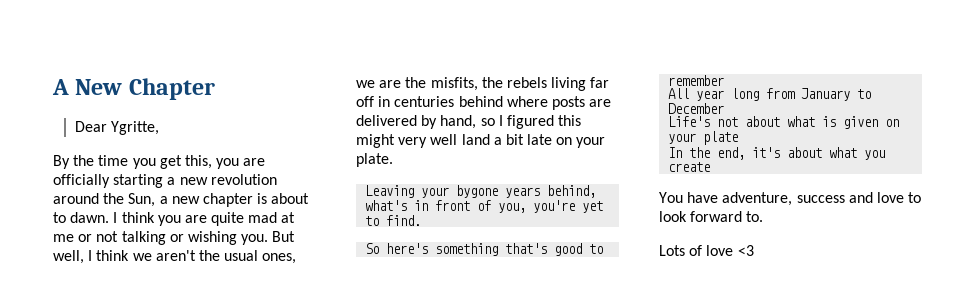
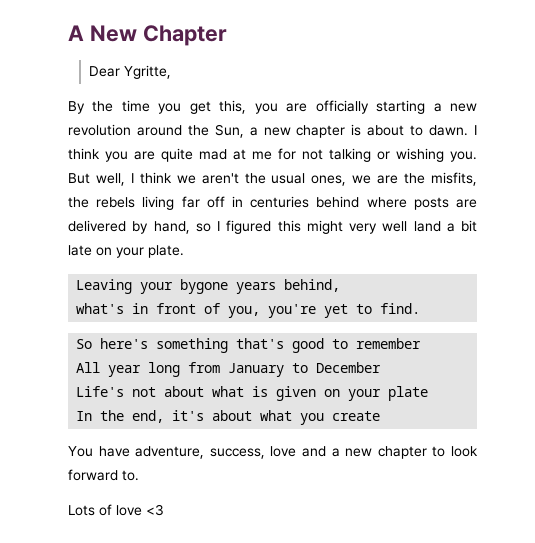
[78,234,93,242] or -> [278,148,296,160] for
[796,192,904,203] success and love -> [209,446,427,459] success, love and a new chapter

